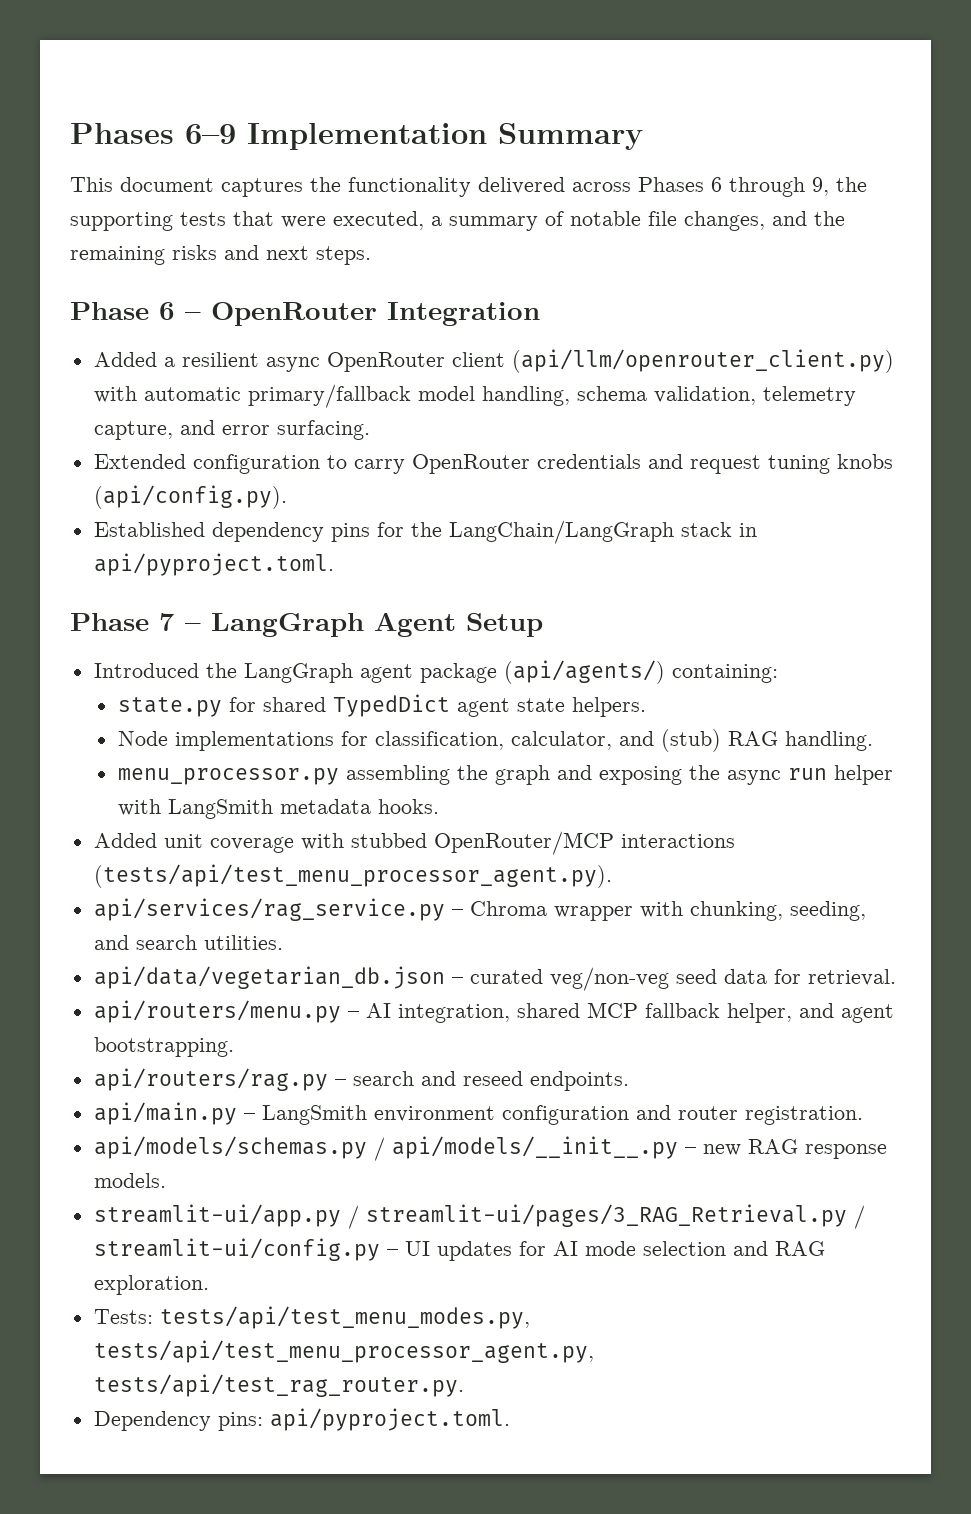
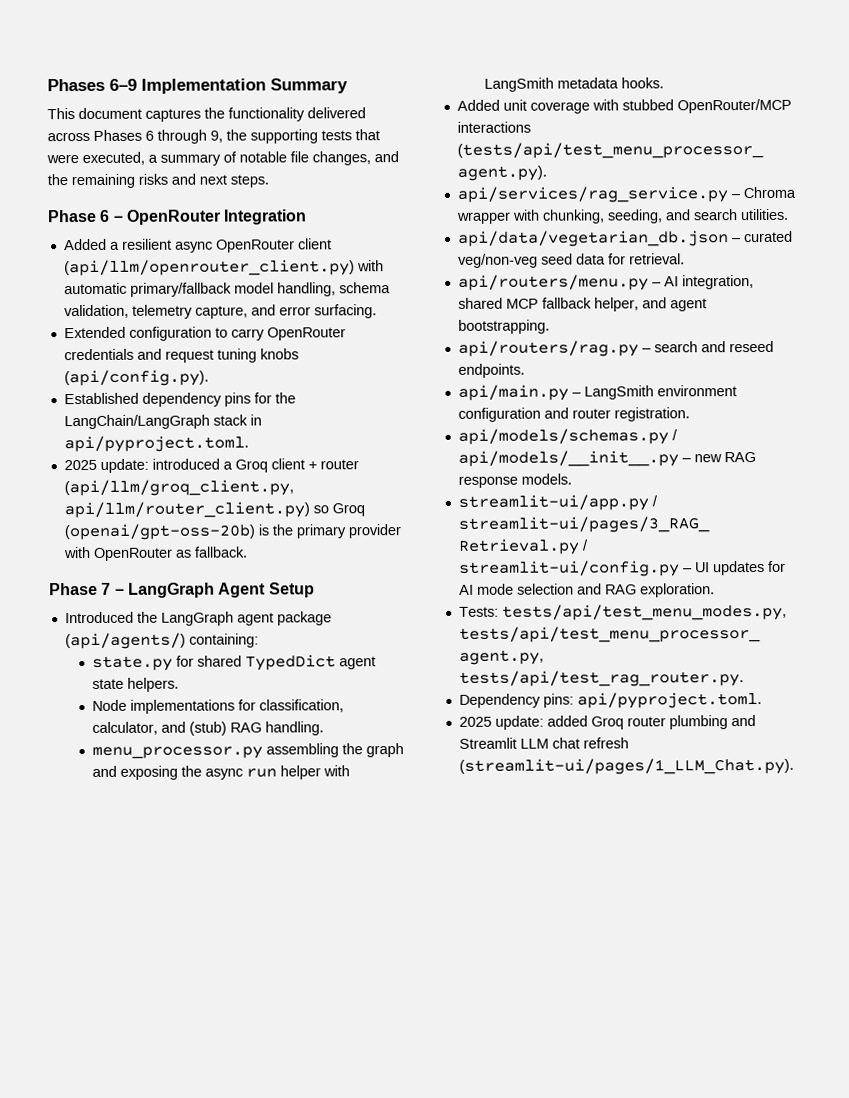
(334, 564) none -> [63,458,359,473] [63,479,294,497] [63,501,365,519] [63,523,401,541] [62,546,248,561] // 2025 update: introduced a Groq client + router (api/llm/groq_client.py, api/llm/router_client.py) so Groq (openai/gpt-oss-20b) is the primary provider with OpenRouter as fallback.
(510, 1419) none -> [458,715,756,730] [458,737,629,749] [458,757,794,775] // 2025 update: added Groq router plumbing and Streamlit LLM chat refresh (streamlit-ui/pages/1_LLM_Chat.py).

